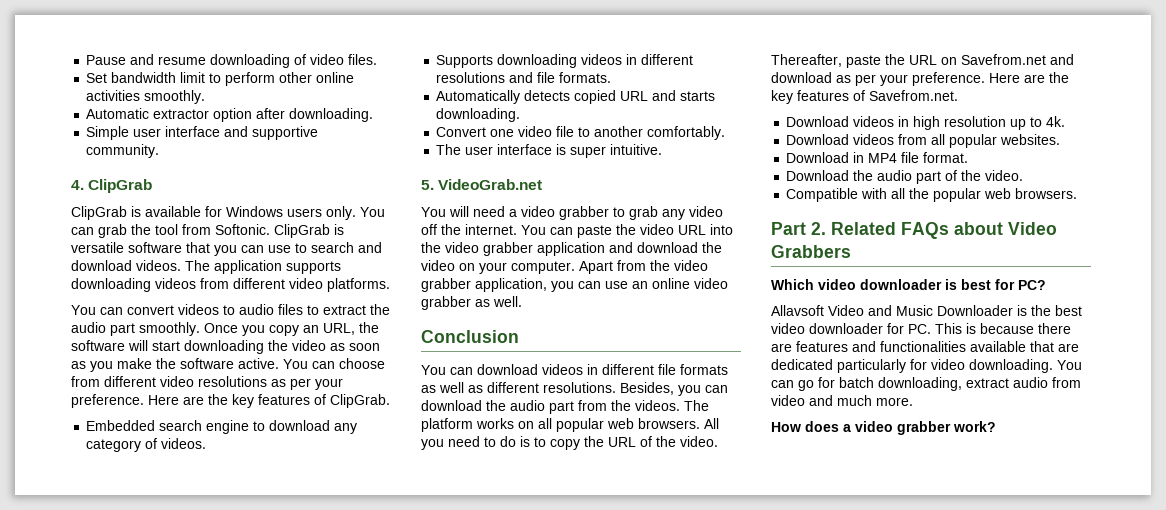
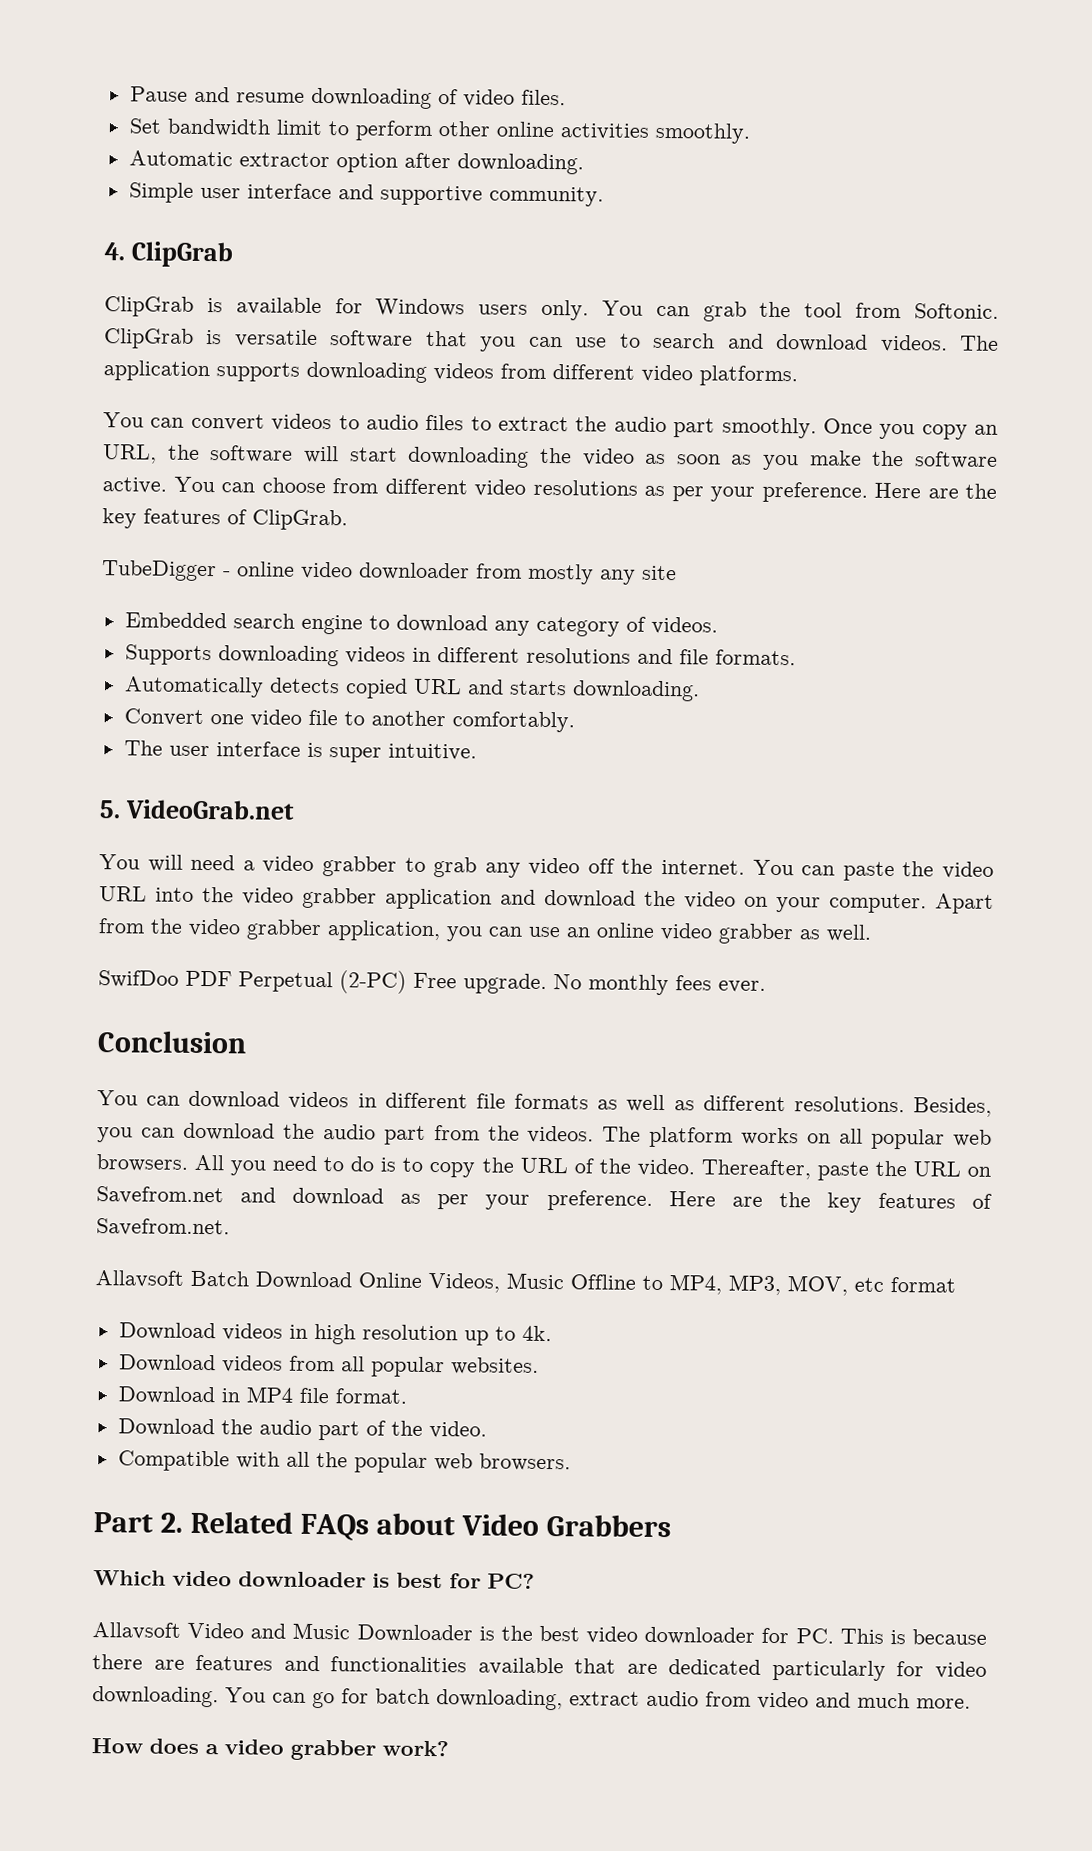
(390, 401) none -> [101,560,677,585] // TubeDigger - online video downloader from mostly any site
(522, 301) none -> [98,970,766,996] // SwifDoo PDF Perpetual (2-PC) Free upgrade. No monthly fees ever.
(958, 95) none -> [95,1270,956,1296] // Allavsoft Batch Download Online Videos, Music Offline to MP4, MP3, MOV, etc format

